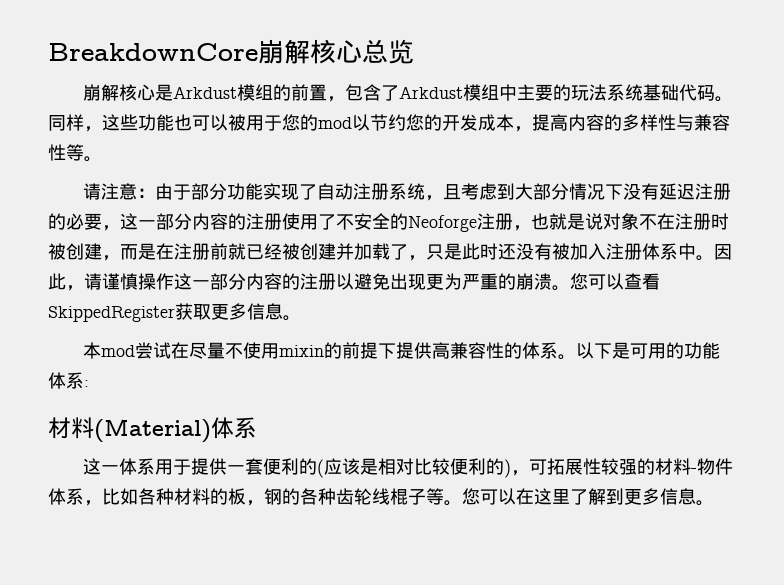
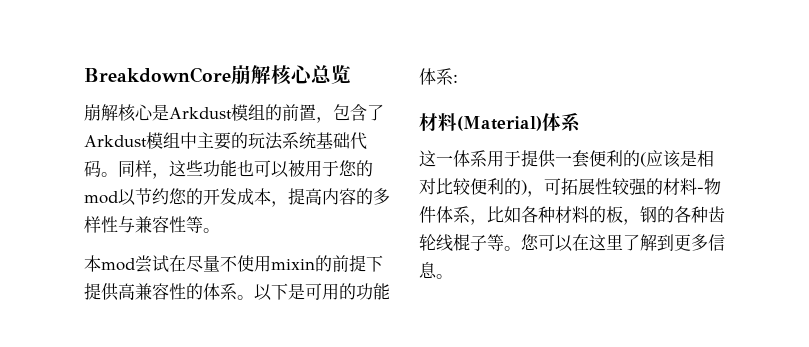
[82,183,731,201] [48,213,729,232] [48,243,732,261] [48,273,660,291] [48,303,301,322] // 请注意：由于部分功能实现了自动注册系统，且考虑到大部分情况下没有延迟注册的必要，这一部分内容的注册使用了不安全的Neoforge注册，也就是说对象不在注册时被创建，而是在注册前就已经被创建并加载了，只是此时还没有被加入注册体系中。因此，请谨慎操作这一部分内容的注册以避免出现更为严重的崩溃。您可以查看SkippedRegister获取更多信息。 -> (220, 230) none

